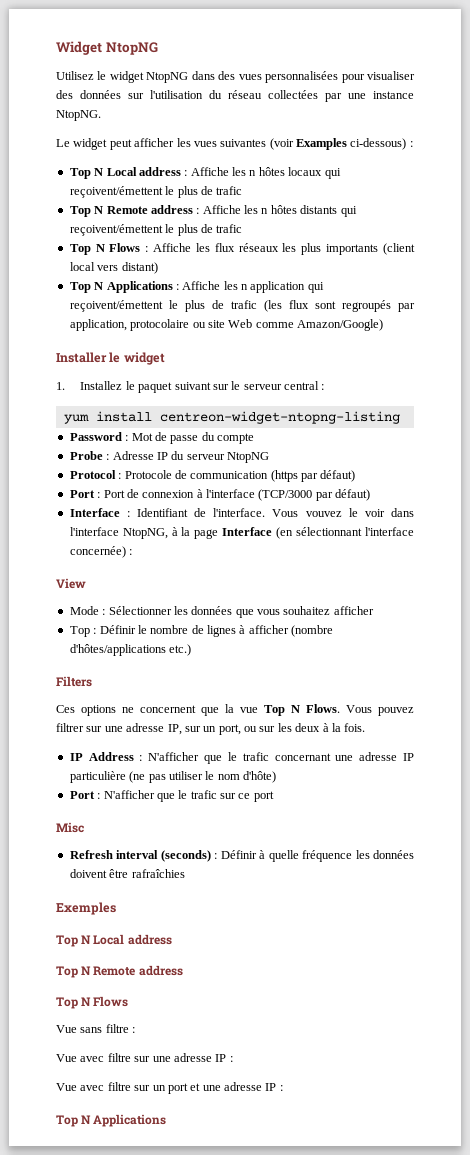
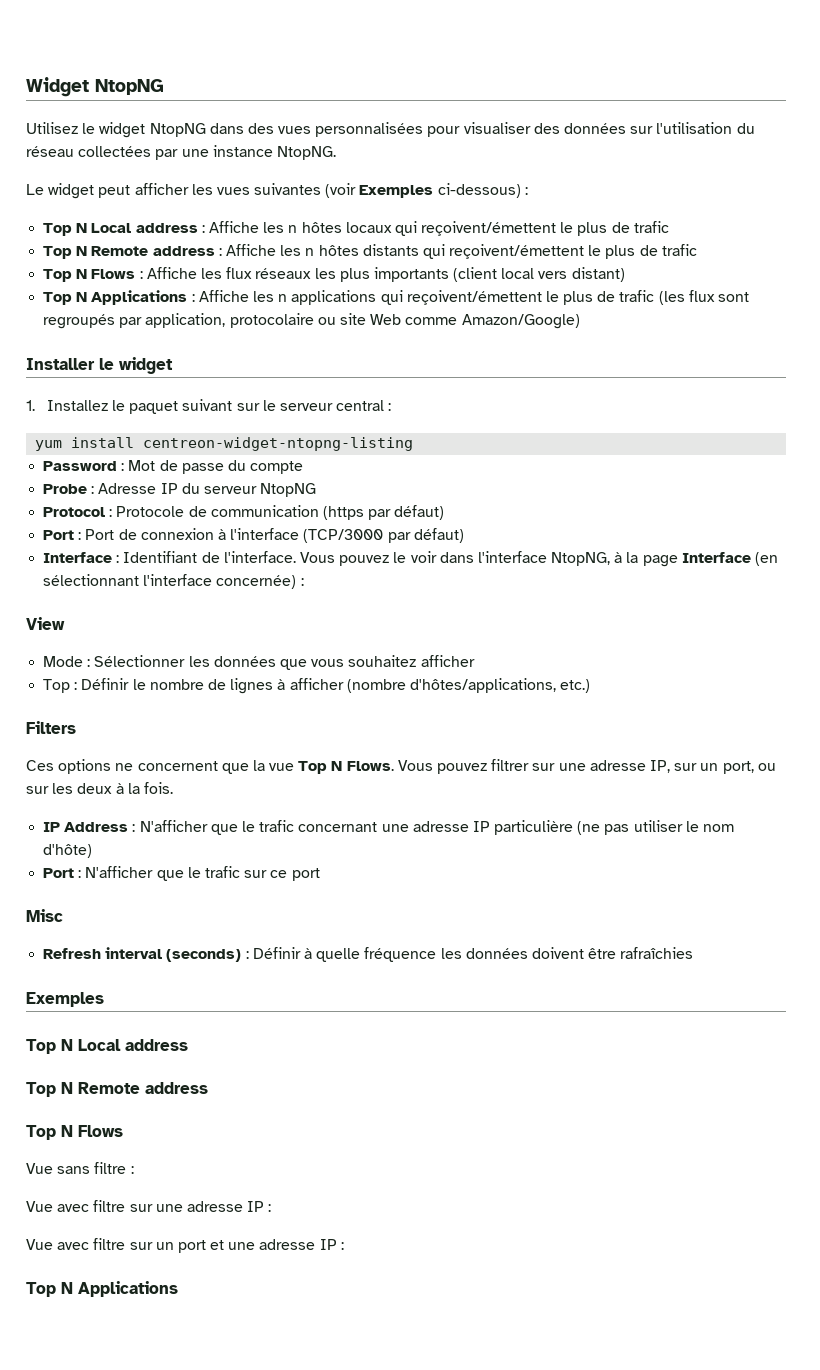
[296,138,347,150] Examples -> [359,185,434,198] Exemples
[250,281,306,293] application -> [291,290,377,305] applications
[305,511,342,517] vouvez -> [339,555,390,566] pouvez
[69,644,166,656] d'hôtes/applications -> [409,678,556,693] d'hôtes/applications,

